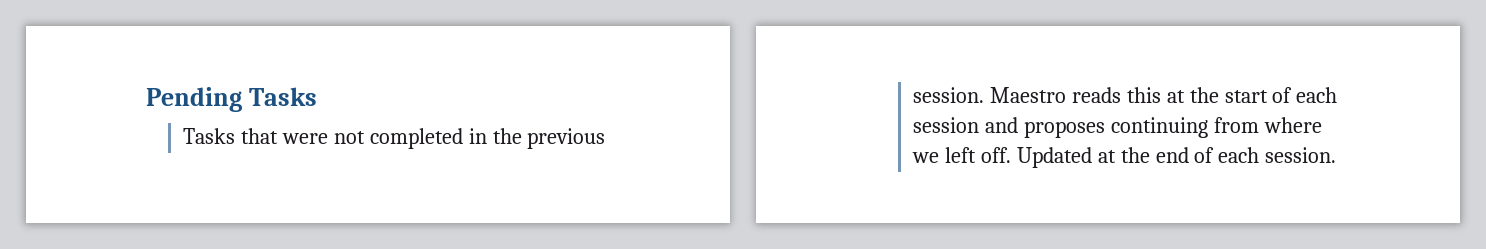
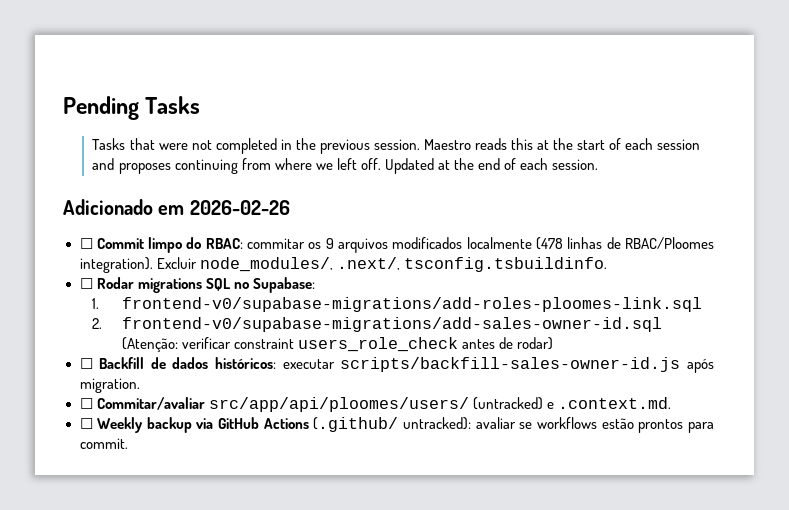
(1337, 155) none -> [63,199,290,215] [79,237,714,253] [79,257,607,273] [79,277,315,293] [92,297,702,312] [92,317,662,332] [121,337,554,352] [79,357,714,373] [79,378,140,393] [79,397,671,412] [79,417,714,433] [79,438,128,449] // Adicionado em 2026-02-26 // ☐ Commit limpo do RBAC: commitar os 9 arquivos modificados localmente (478 linhas de RBAC/Ploomes integration). Excluir node_modules/, .next/, tsconfig.tsbuildinfo. // ☐ Rodar migrations SQL no Supabase: // 1. frontend-v0/supabase-migrations/add-roles-ploomes-link.sql // 2. frontend-v0/supabase-migrations/add-sales-owner-id.sql (Atenção: verificar constraint users_role_check antes de rodar) // ☐ Backfill de dados históricos: executar scripts/backfill-sales-owner-id.js após migration. // ☐ Commitar/avaliar src/app/api/ploomes/users/ (untracked) e .context.md. // ☐ Weekly backup via GitHub Actions (.github/ untracked): avaliar se workflows estão prontos para commit.

